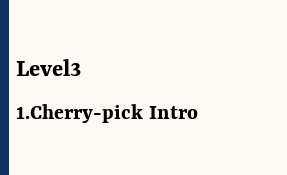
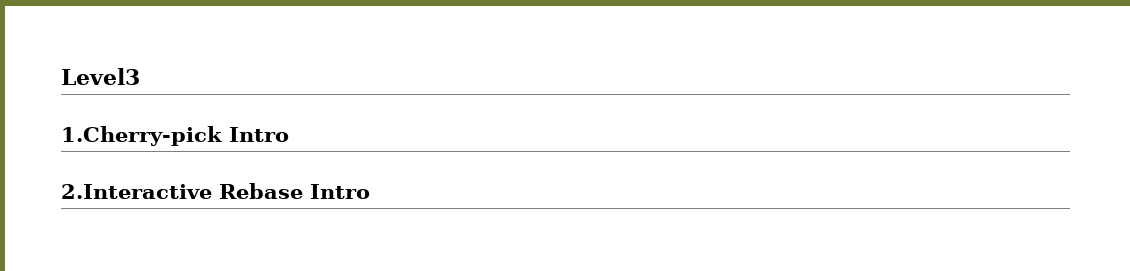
(199, 112) none -> [61,183,370,199] // 2.Interactive Rebase Intro

